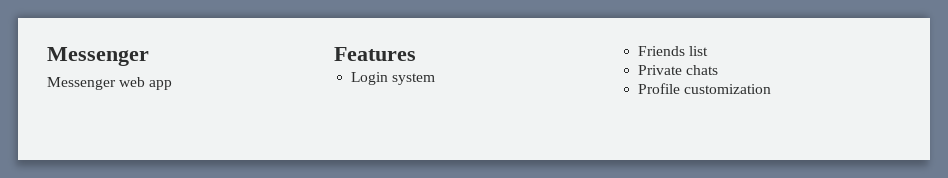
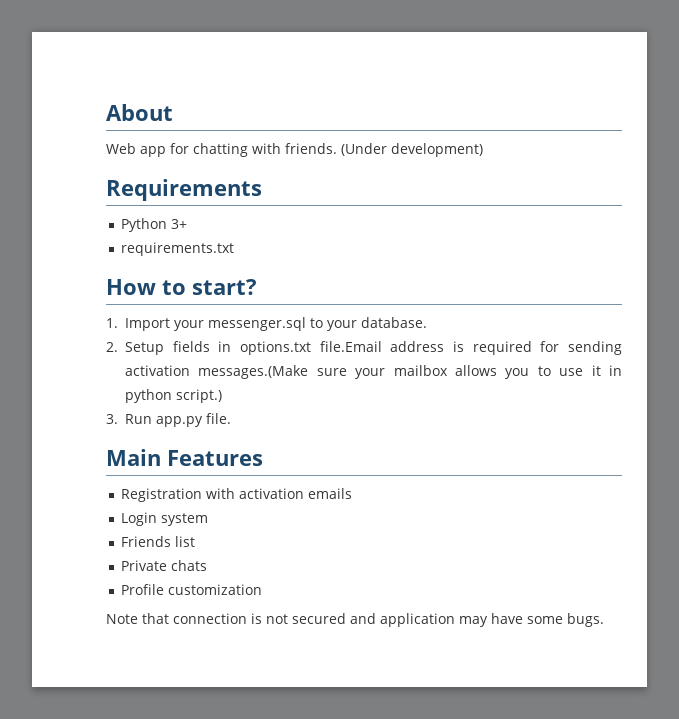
[47,47,149,66] [47,77,173,90] [334,47,416,61] Messenger // Messenger web app // Features -> [106,104,173,121] [106,143,483,157] [106,179,262,201] [121,218,188,232] [121,242,235,256] [106,279,257,295] [106,317,427,331] [106,341,622,355] [125,365,622,379] [125,389,222,403] [106,413,231,427] [106,449,263,466] [121,488,353,502] About // Web app for chatting with friends. (Under development) // Requirements // Python 3+ // requirements.txt // How to start? // 1. Import your messenger.sql to your database. // 2. Setup fields in options.txt file.Email address is required for sending activation messages.(Make sure your mailbox allows you to use it in python script.) // 3. Run app.py file. // Main Features // Registration with activation emails
(772, 89) none -> [106,613,604,627] // Note that connection is not secured and application may have some bugs.

